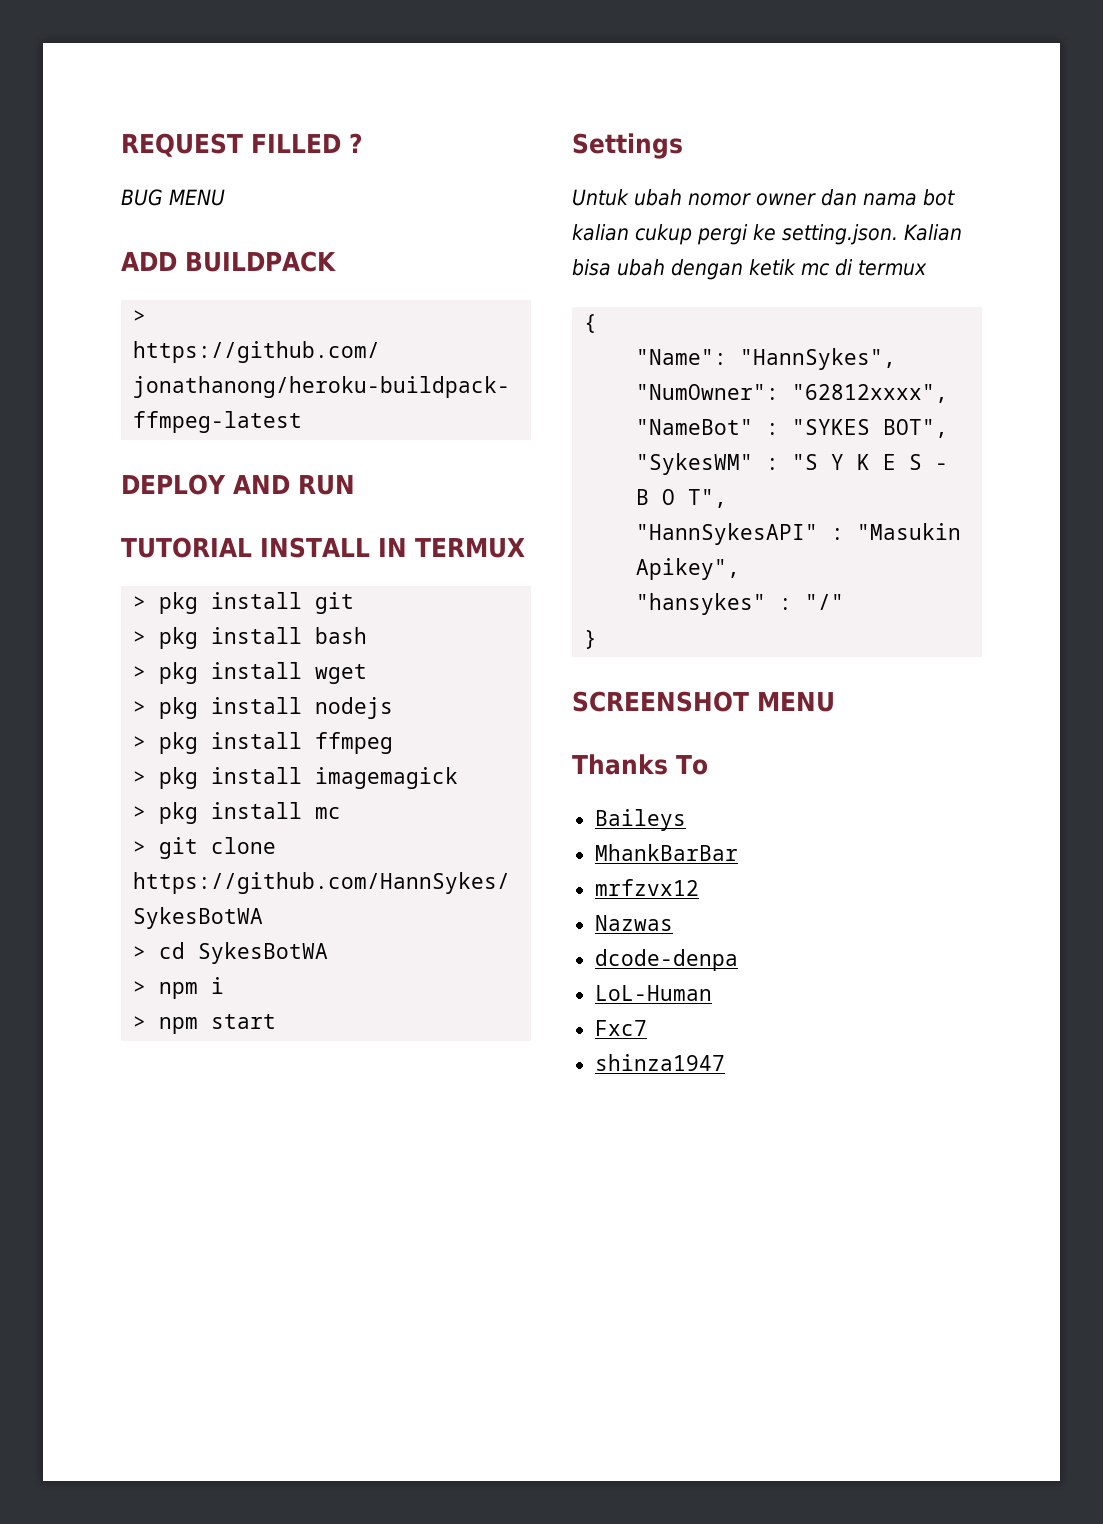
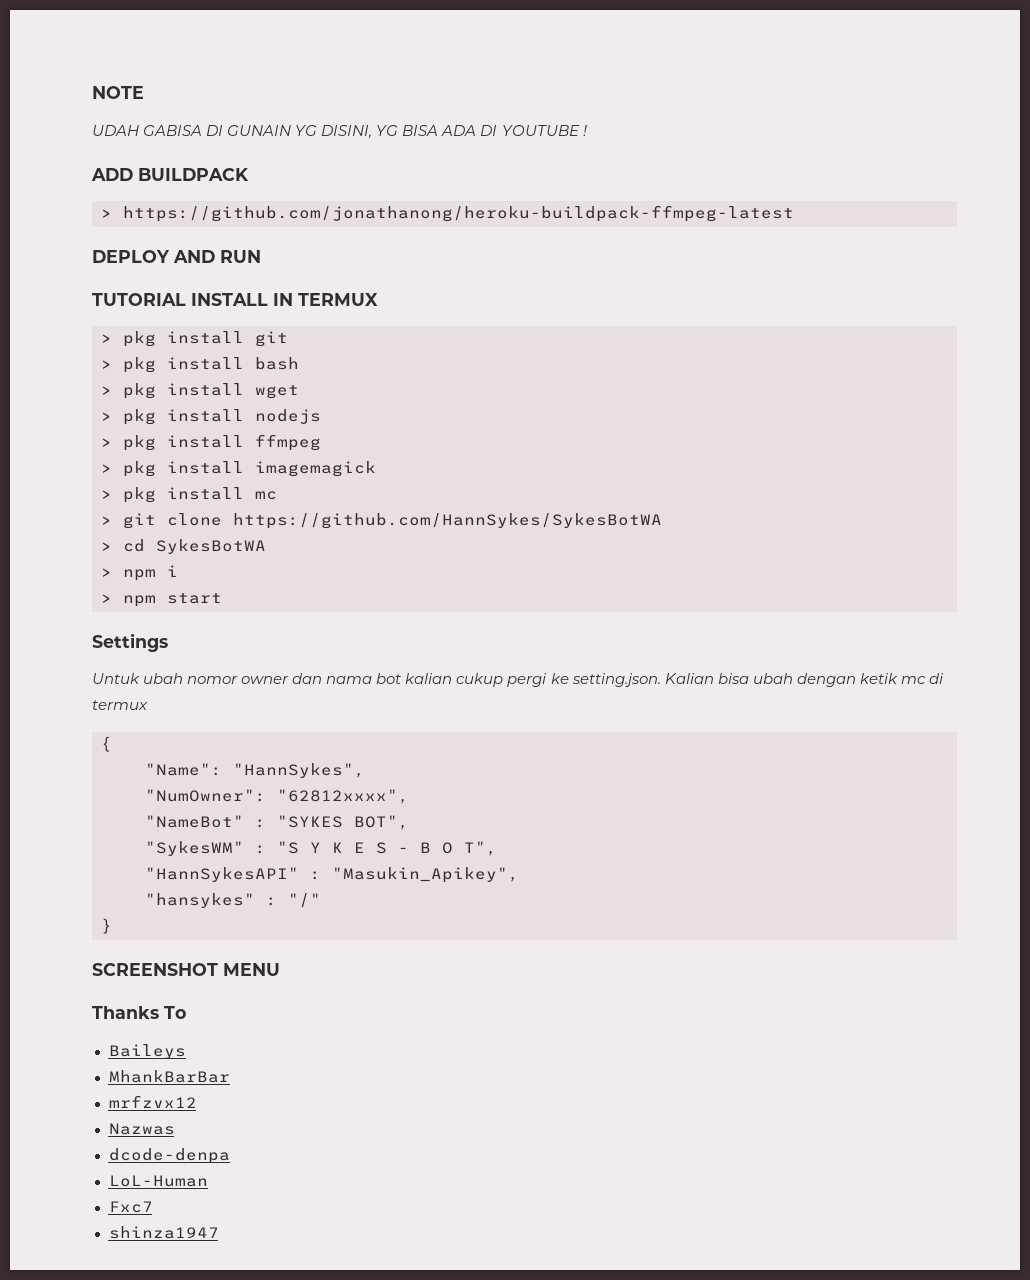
[121,133,363,157] [121,189,225,206] REQUEST FILLED ? // BUG MENU -> [92,86,144,99] [92,125,587,139] NOTE // UDAH GABISA DI GUNAIN YG DISINI, YG BISA ADA DI YOUTUBE !
[857,523,962,540] [636,558,741,580] "Masukin Apikey", -> [332,867,519,883] "Masukin_Apikey",

